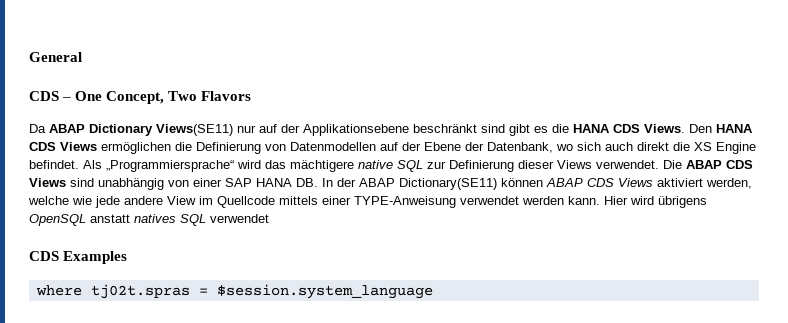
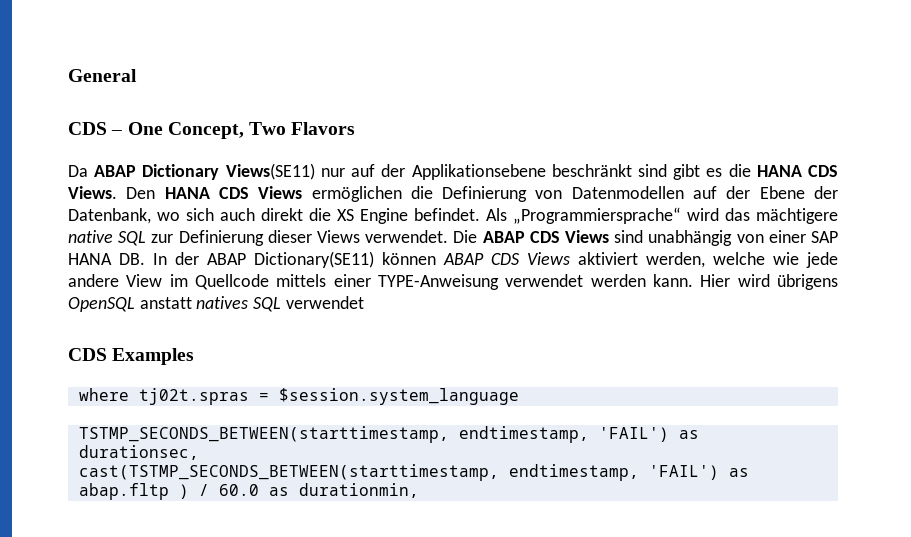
(433, 291) none -> [78,426,699,443] [78,445,199,460] [78,464,749,481] [78,483,419,500] // TSTMP_SECONDS_BETWEEN(starttimestamp, endtimestamp, 'FAIL') as durationsec, // cast(TSTMP_SECONDS_BETWEEN(starttimestamp, endtimestamp, 'FAIL') as abap.fltp ) / 60.0 as durationmin,

